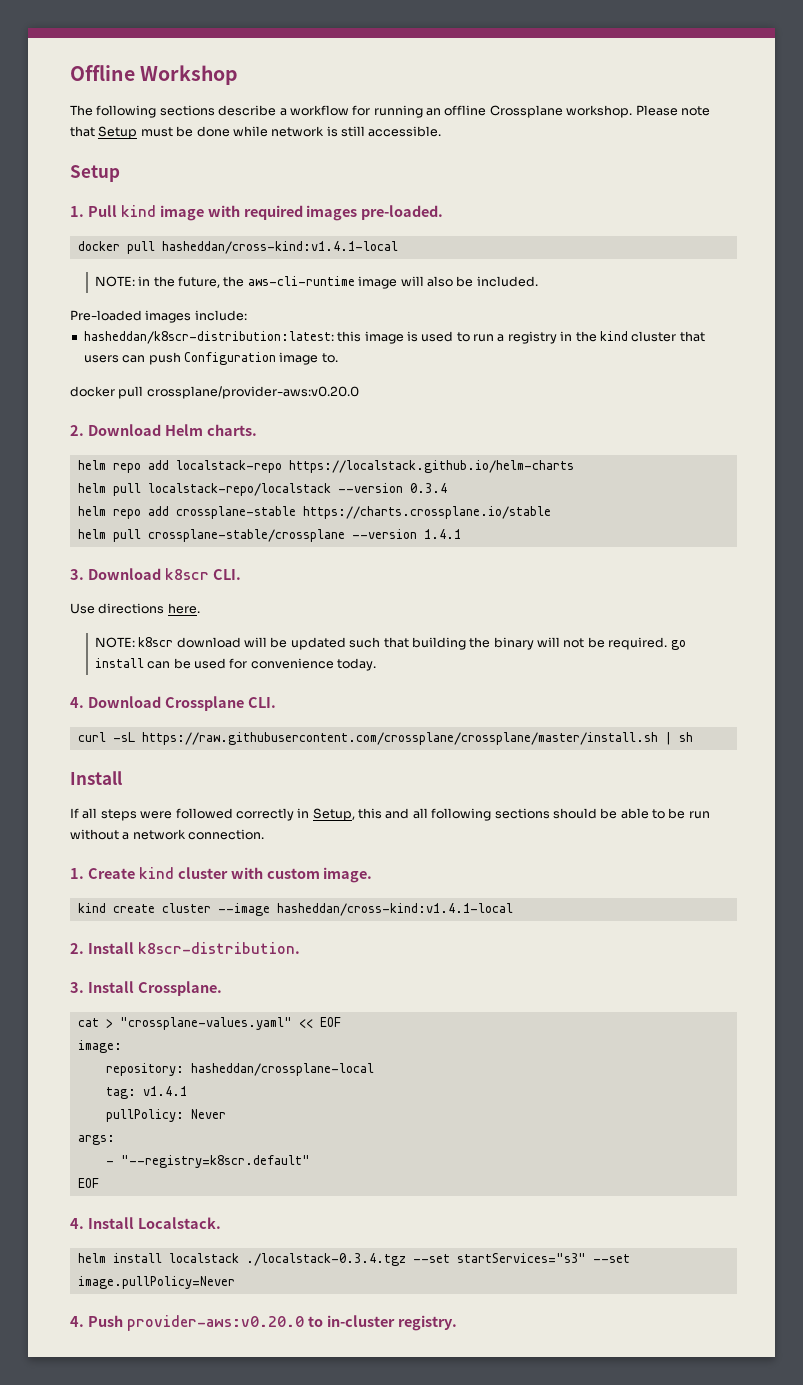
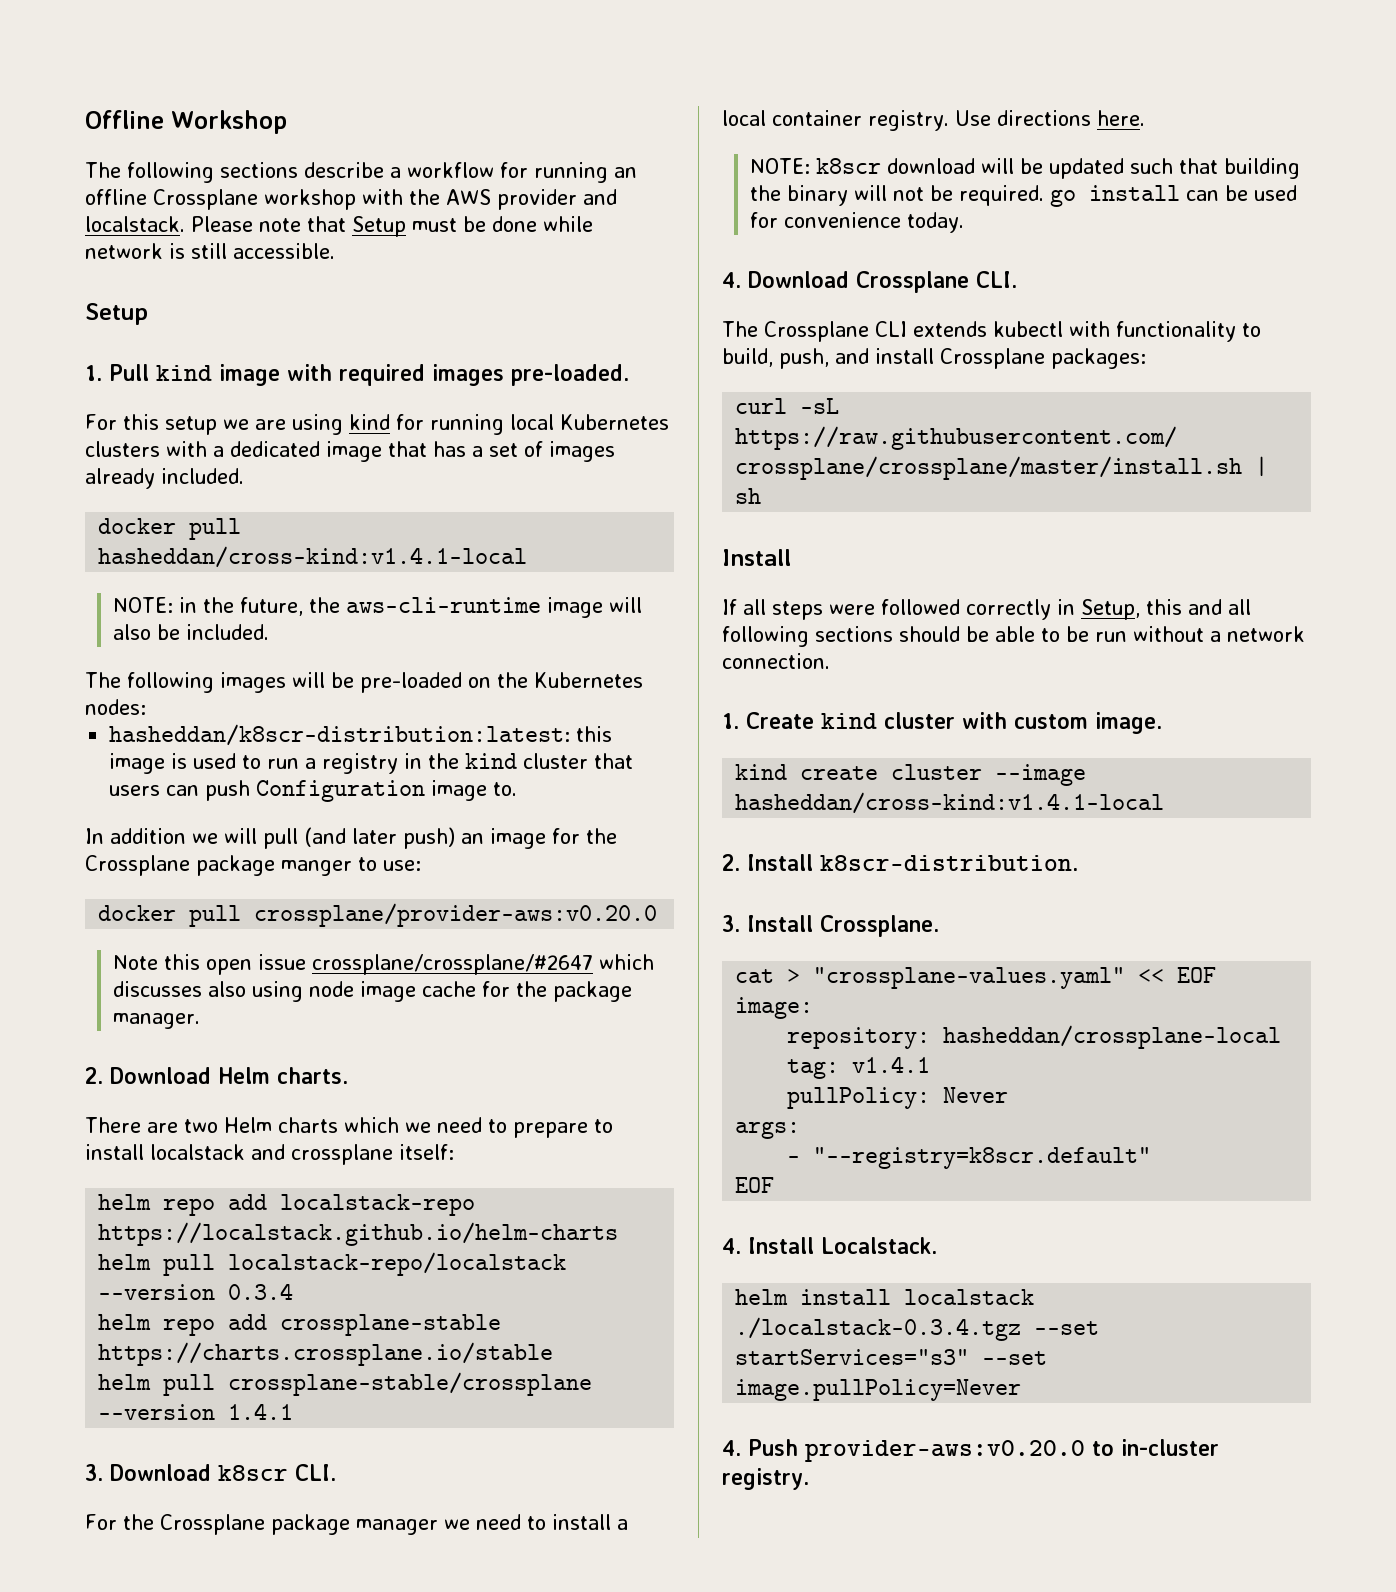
[566,105,633,118] workshop. -> [264,189,617,210] [85,216,185,232] workshop with the AWS provider and localstack.
(444, 212) none -> [85,414,669,435] [85,441,615,462] [85,468,244,489] // For this setup we are using kind for running local Kubernetes clusters with a dedicated image that has a set of images already included.
[70,310,247,323] Pre-loaded images include: -> [85,672,643,693] [85,699,146,715] The following images will be pre-loaded on the Kubernetes nodes:
[70,386,359,399] [70,424,257,436] docker pull crossplane/provider-aws:v0.20.0 // 2. Download Helm charts. -> [85,827,617,849] [85,855,421,876] [98,903,658,927] [112,954,654,975] [112,981,632,1002] [112,1013,200,1029] [85,1067,348,1084] [85,1117,613,1138] [85,1144,454,1165] In addition we will pull (and later push) an image for the Crossplane package manger to use: // docker pull crossplane/provider-aws:v0.20.0 // Note this open issue crossplane/crossplane/#2647 which discusses also using node image cache for the package manager. // 2. Download Helm charts. // There are two Helm charts which we need to prepare to install localstack and crossplane itself:
(241, 574) none -> [85,1514,628,1535] [722,110,949,131] For the Crossplane package manager we need to install a local container registry.
(276, 702) none -> [722,321,1261,342] [722,348,1146,369] // The Crossplane CLI extends kubectl with functionality to build, push, and install Crossplane packages:

